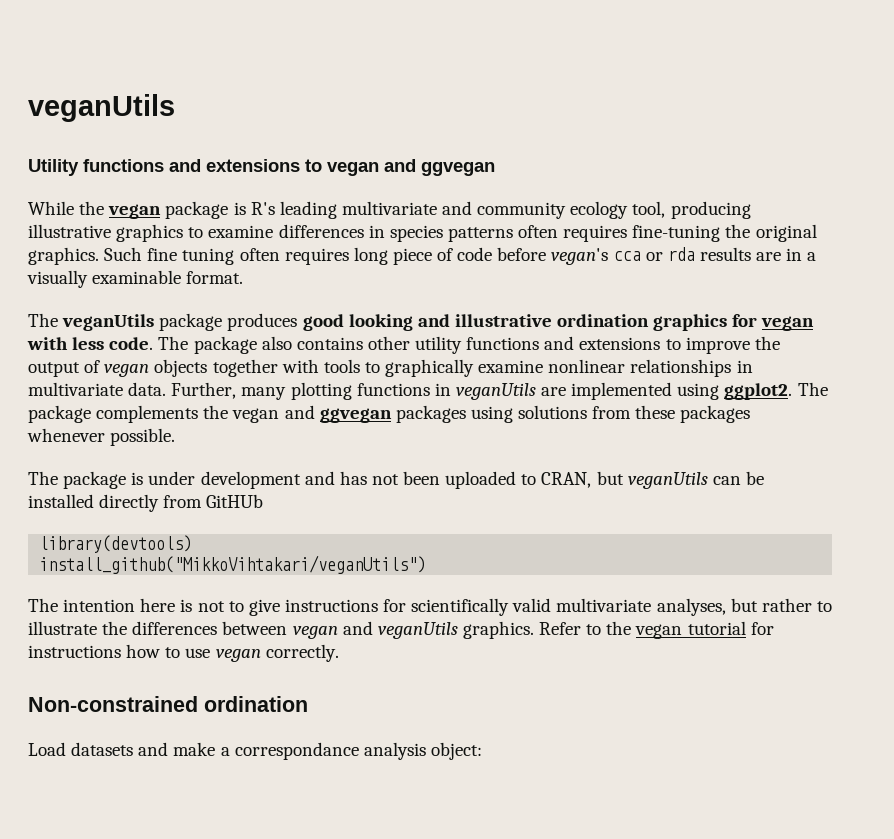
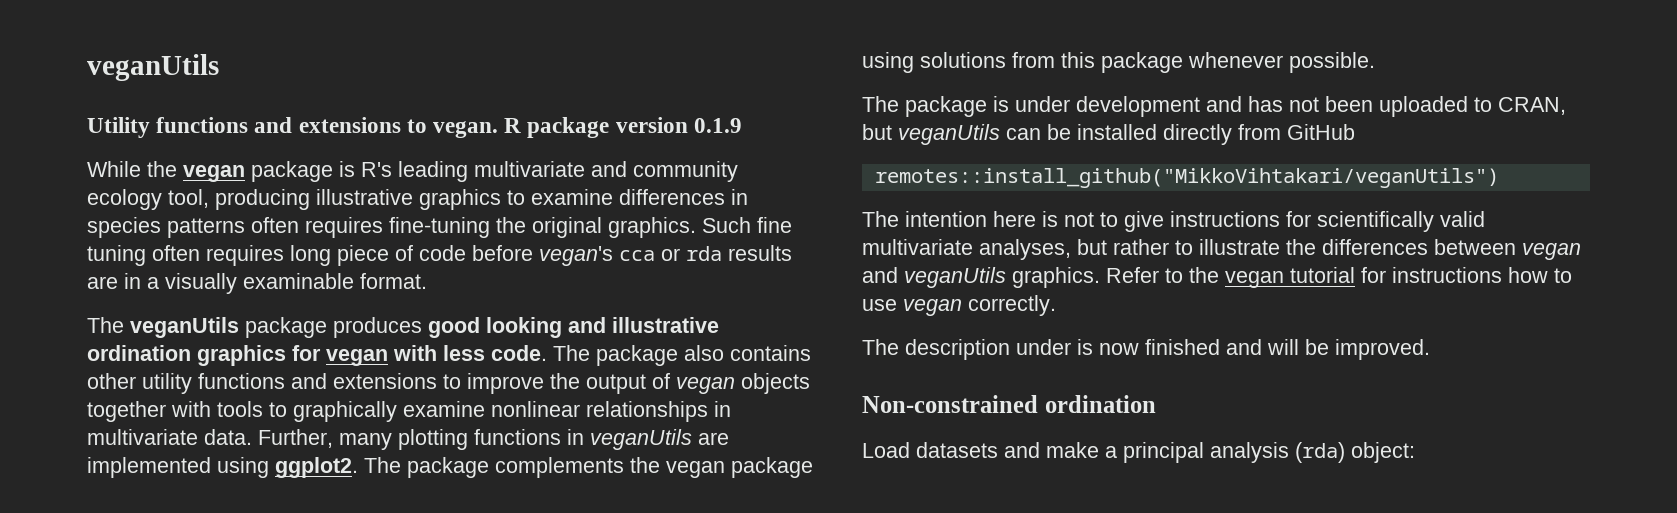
[327,159,495,176] vegan and ggvegan -> [433,117,742,138] vegan. R package version 0.1.9
[284,405,466,423] and ggvegan packages -> [731,457,813,478] package
[635,405,751,423] these packages -> [1061,52,1183,73] this package
[206,494,264,508] [39,535,193,553] [39,555,427,574] GitHUb // library(devtools) // install_github("MikkoVihtakari/veganUtils") -> [1287,124,1355,140] [874,168,1499,188] GitHub // remotes::install_github("MikkoVihtakari/veganUtils")
(339, 653) none -> [862,339,1430,360] // The description under is now finished and will be improved.
[234,742,426,760] correspondance analysis -> [1123,442,1345,463] principal analysis (rda)

